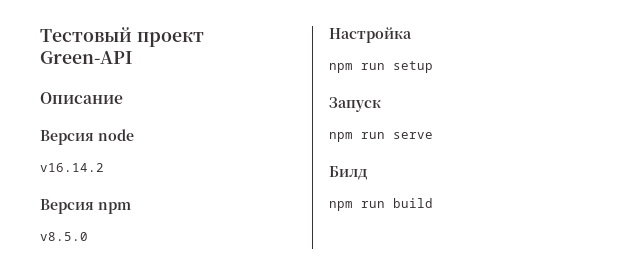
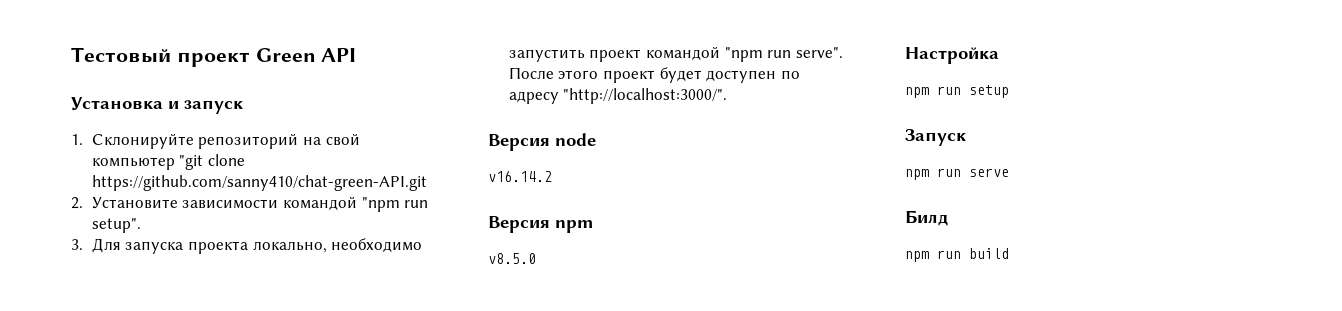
[40,51,132,64] [40,92,123,104] Green-API // Описание -> [255,48,357,62] [71,97,243,114] [71,133,360,149] [91,154,245,170] [91,175,427,191] [71,196,429,212] [91,218,141,233] [71,238,423,254] [508,46,843,62] [508,67,800,83] [508,88,728,104] Green API // Установка и запуск // 1. Склонируйте репозиторий на свой компьютер "git clone https://github.com/sanny410/chat-green-API.git // 2. Установите зависимости командой "npm run setup". // 3. Для запуска проекта локально, необходимо запустить проект командой "npm run serve". После этого проект будет доступен по адресу "http://localhost:3000/".

